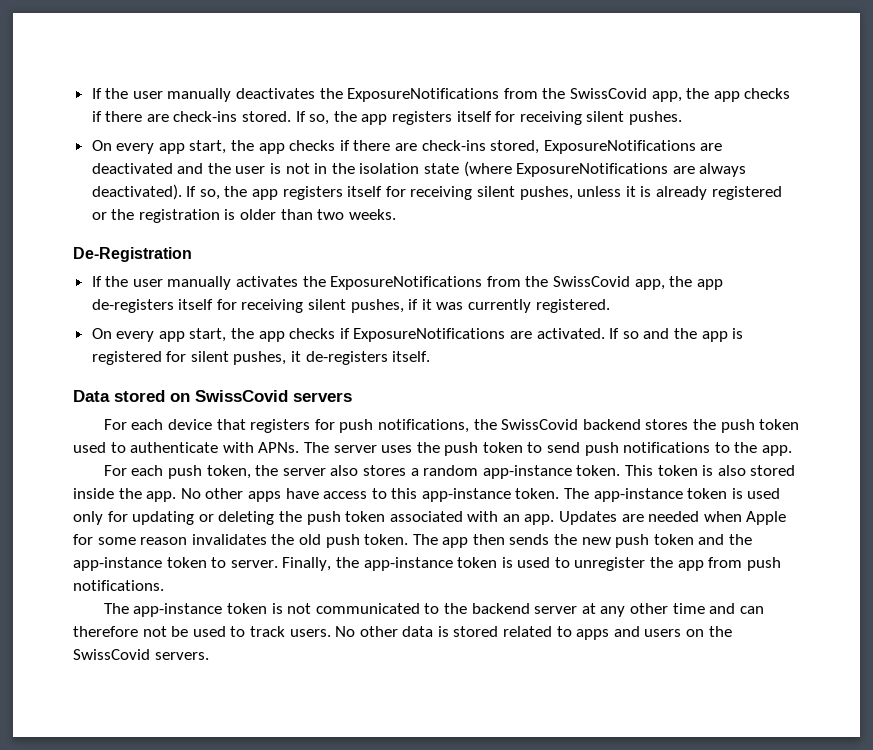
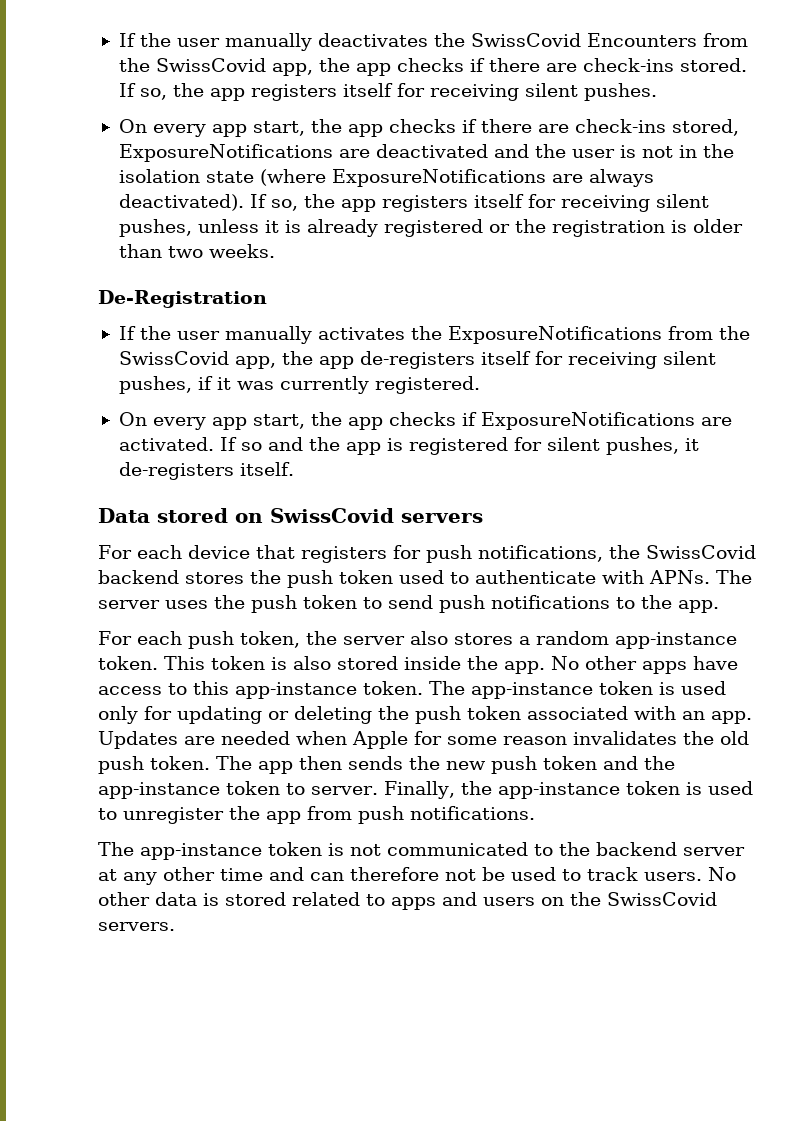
[347,88,500,102] ExposureNotifications -> [470,33,697,47] SwissCovid Encounters

